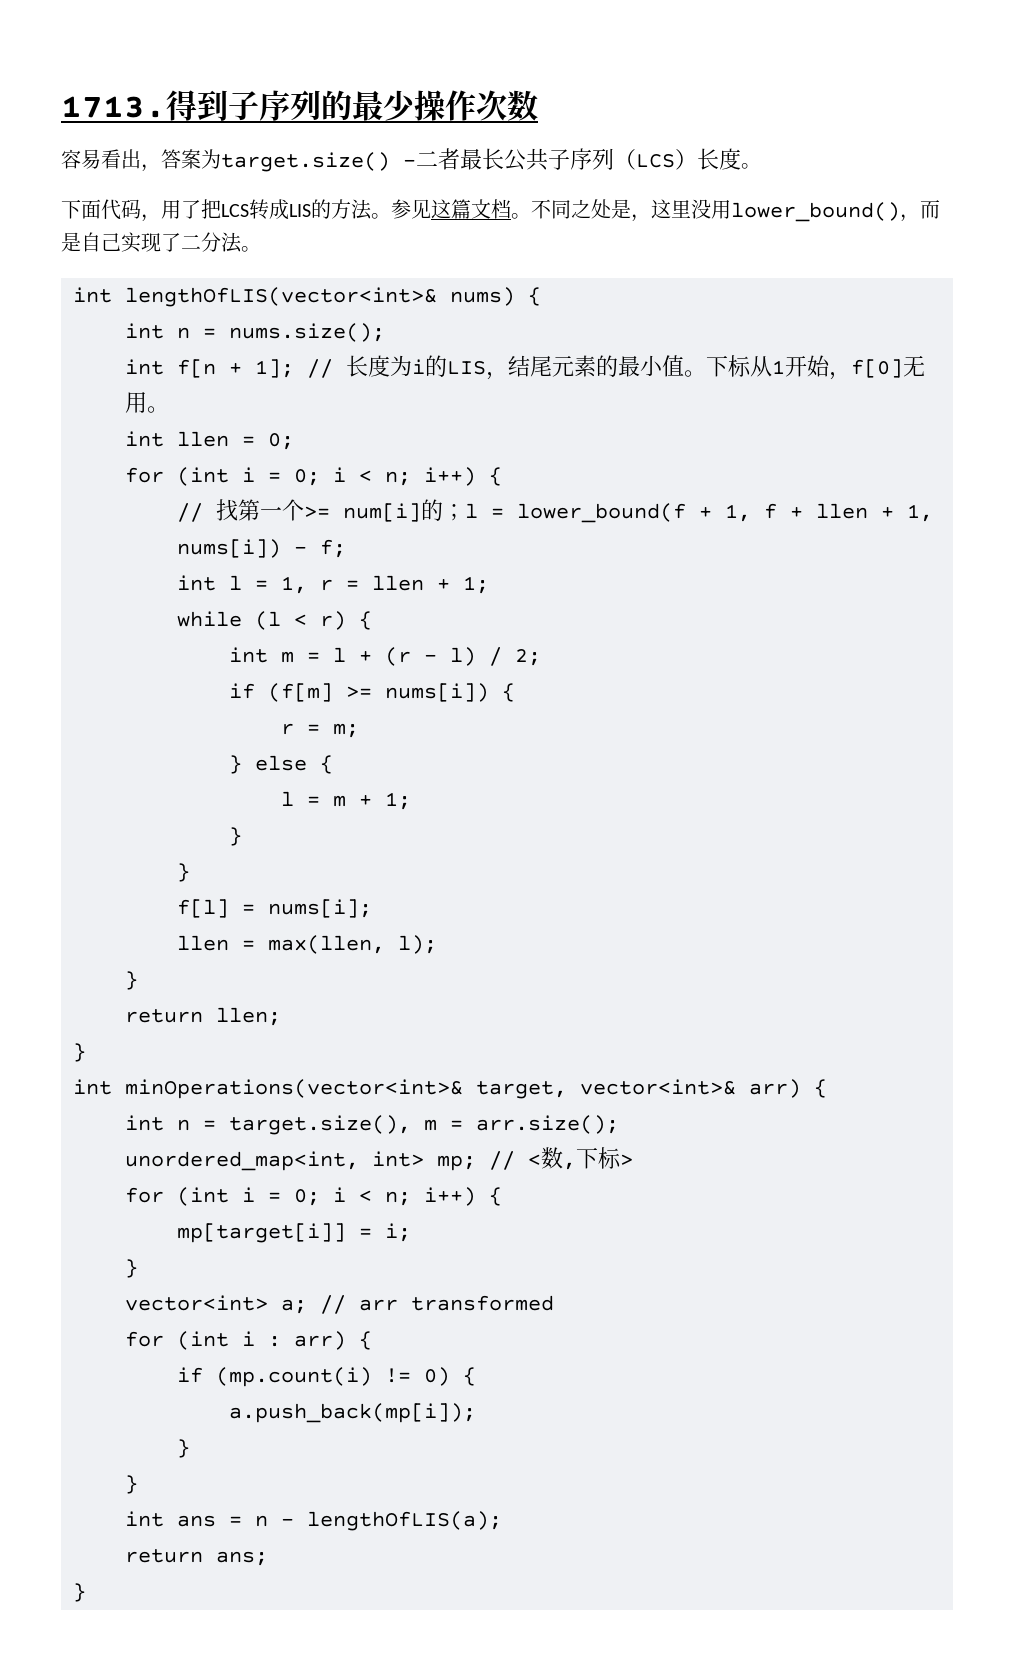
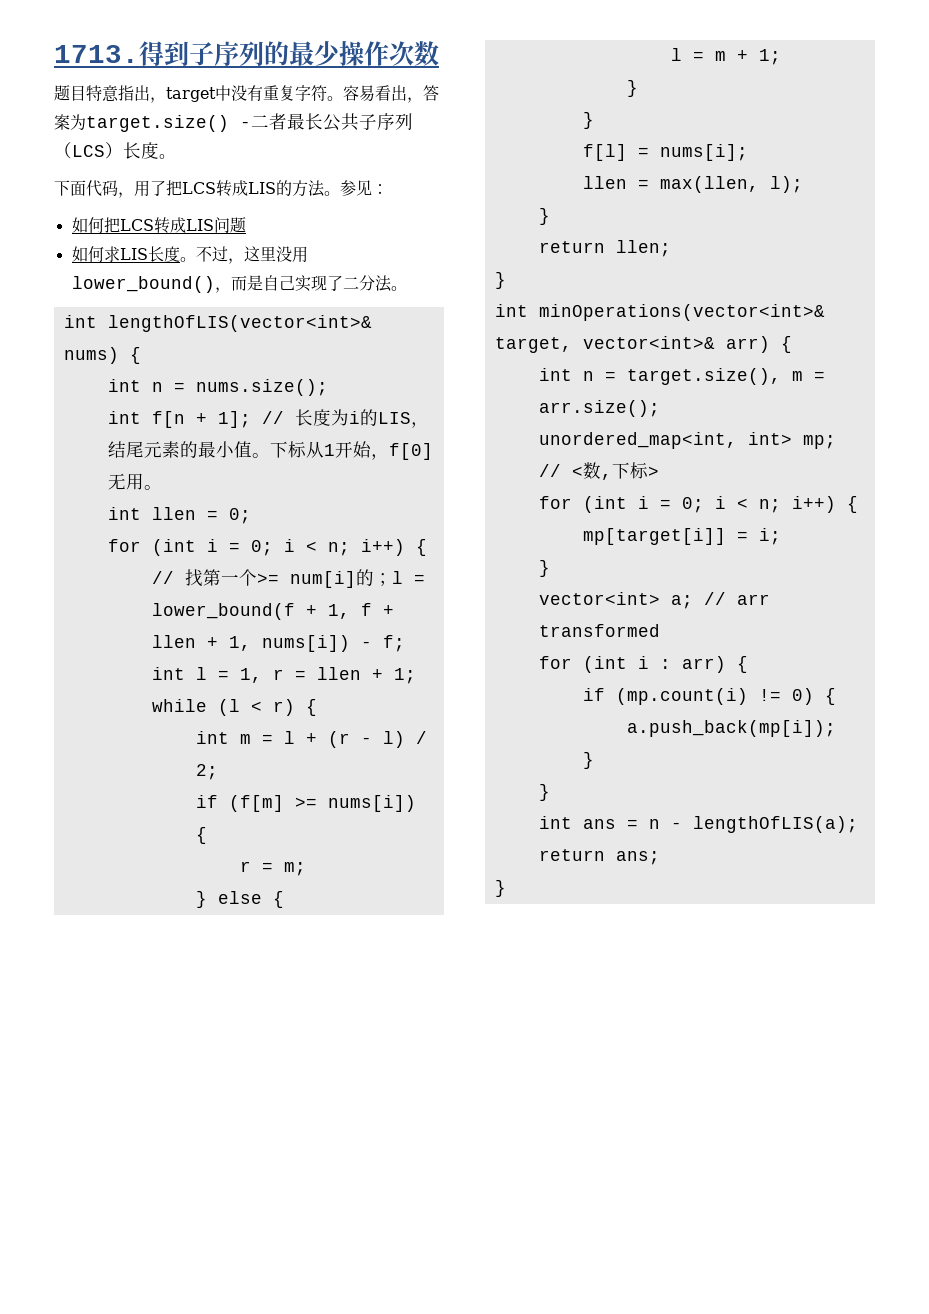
(538, 105) none -> [54,85,343,103] 题目特意指出，target中没有重复字符。
[431,199,631,219] 这篇文档。不同之处是 -> [372,184,388,194] [71,217,246,234] [71,246,228,262] ： // 如何把LCS转成LIS问题 // 如何求LIS长度。不过

